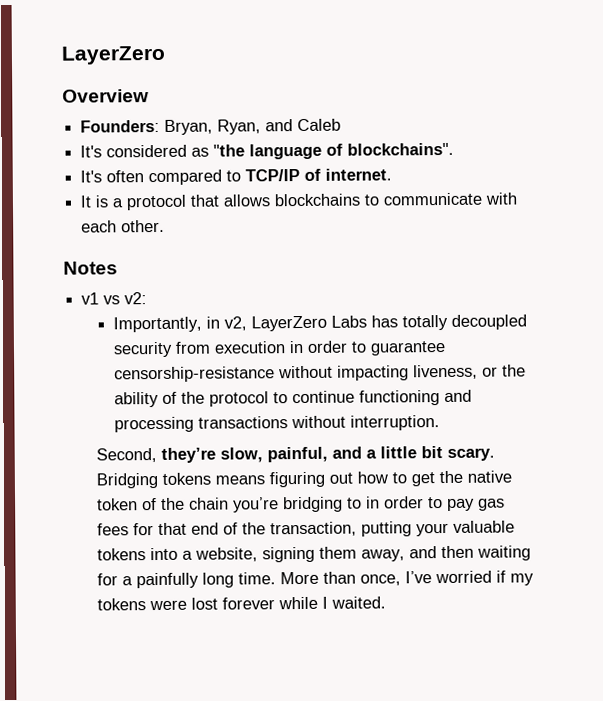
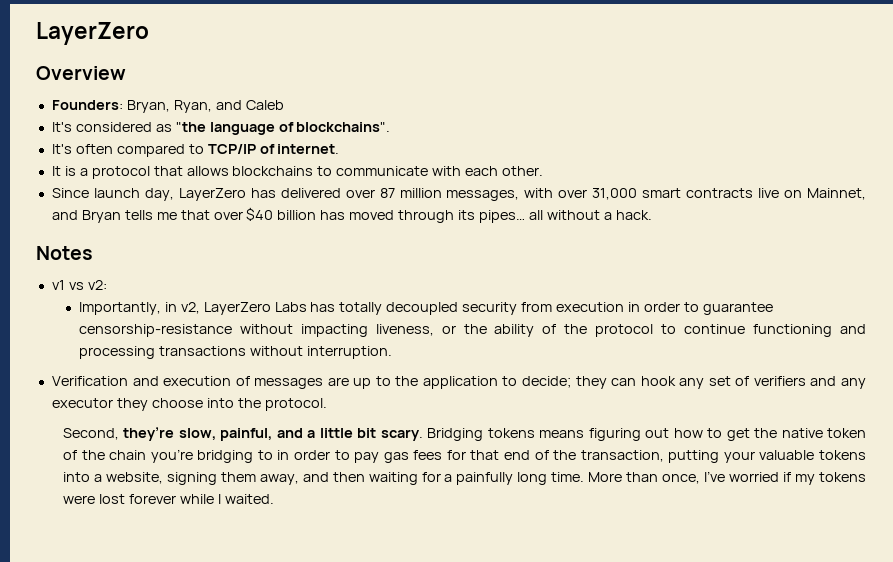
(166, 226) none -> [51,188,867,201] [51,207,652,223] // Since launch day, LayerZero has delivered over 87 million messages, with over 31,000 smart contracts live on Mainnet, and Bryan tells me that over $40 billion has moved through its pipes… all without a hack.
(441, 423) none -> [51,376,867,389] [51,398,327,411] // Verification and execution of messages are up to the application to decide; they can hook any set of verifiers and any executor they choose into the protocol.

